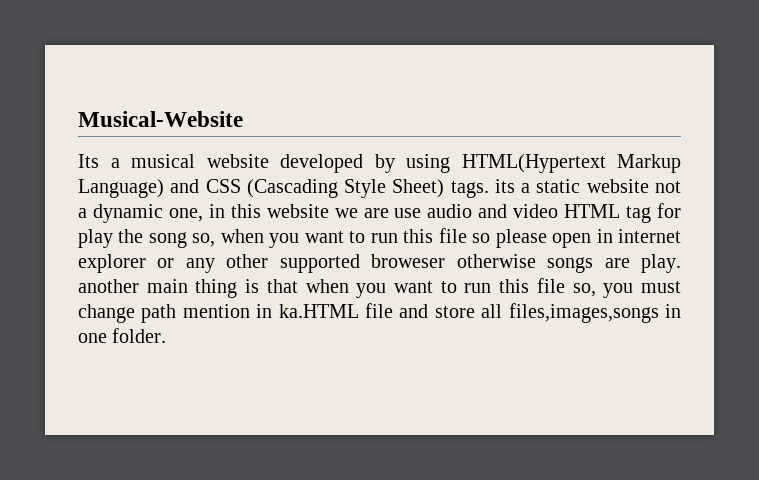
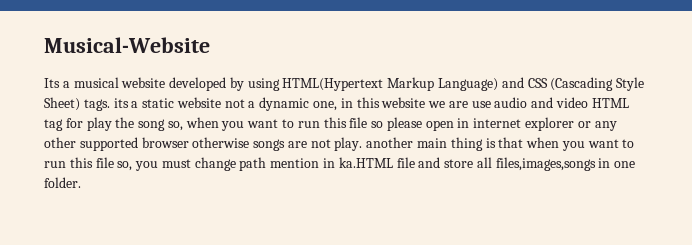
[371,254,446,268] broweser -> [141,137,189,148] browser
(630, 263) none -> [310,139,331,148] not

